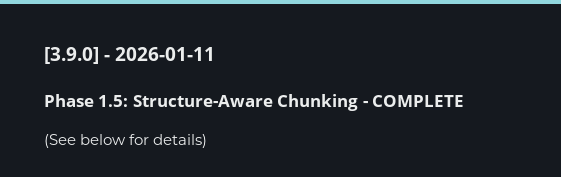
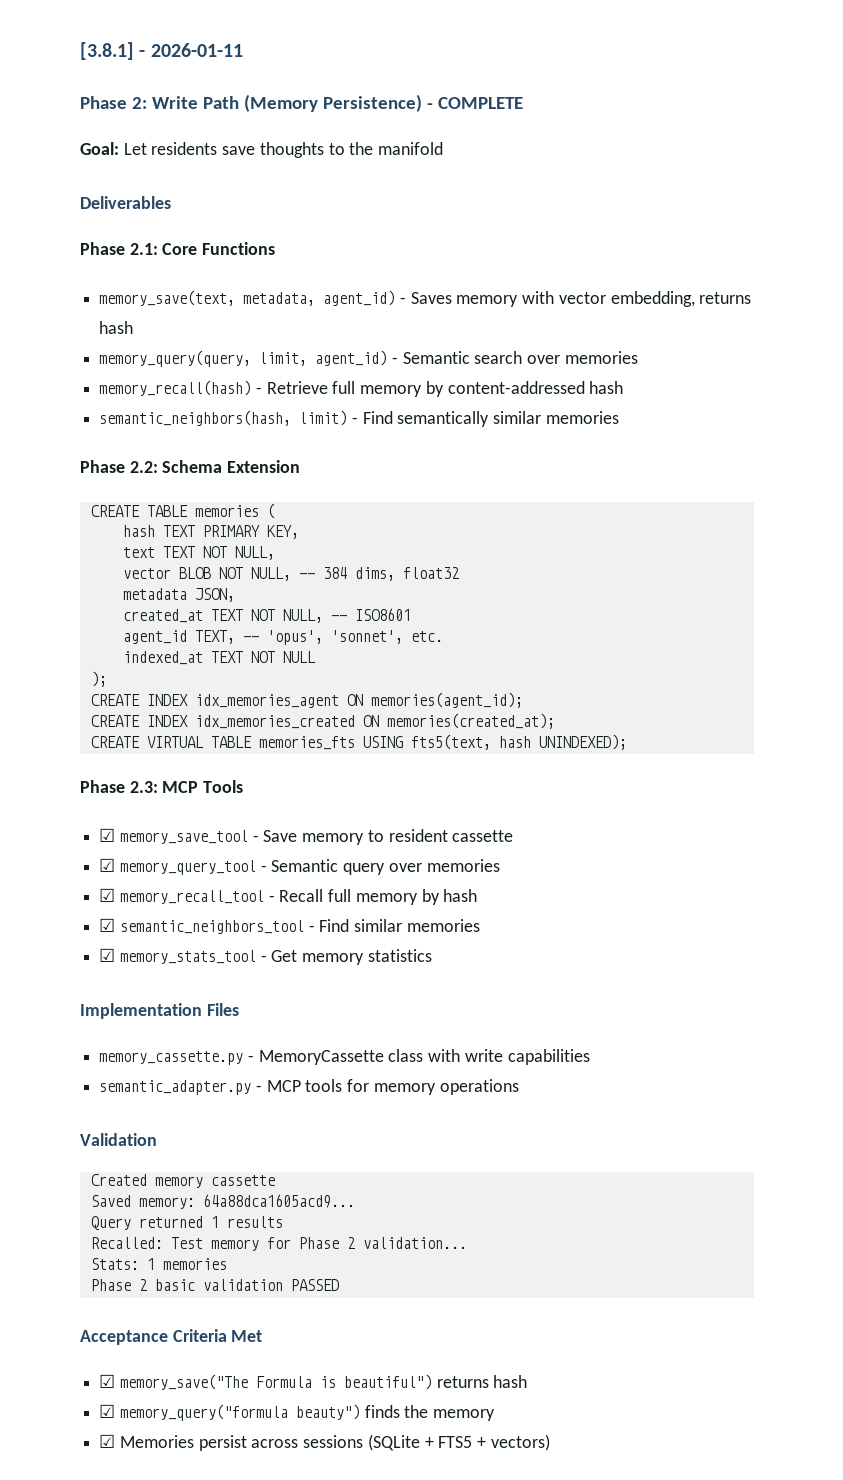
[44,47,99,64] [3.9.0] -> [80,42,134,60] [3.8.1]
[98,94,465,111] [44,134,208,148] 1.5: Structure-Aware Chunking - COMPLETE // (See below for details) -> [131,94,523,112] [80,142,444,158] [80,196,171,209] [80,242,276,255] [99,290,752,307] [99,321,134,334] [99,350,638,367] [99,380,624,397] [99,410,619,427] [80,460,301,473] [90,503,275,519] [122,525,299,539] [122,546,275,560] [122,567,459,581] [122,588,235,602] [122,608,411,623] [122,630,443,645] [122,651,316,665] [90,671,107,687] [90,692,523,708] [90,713,555,729] [90,734,627,750] [80,780,244,793] [99,828,514,845] [99,858,500,875] [99,888,478,905] [99,918,480,934] [99,948,432,965] [80,1003,239,1019] [99,1049,590,1065] [99,1079,519,1095] [80,1133,157,1146] [90,1174,275,1188] [90,1194,355,1209] [90,1216,283,1230] [90,1237,467,1251] [90,1258,227,1270] [90,1279,339,1291] [80,1329,263,1345] [99,1374,528,1390] [99,1404,496,1421] [99,1434,550,1451] 2: Write Path (Memory Persistence) - COMPLETE // Goal: Let residents save thoughts to the manifold // Deliverables // Phase 2.1: Core Functions // memory_save(text, metadata, agent_id) - Saves memory with vector embedding, returns hash // memory_query(query, limit, agent_id) - Semantic search over memories // memory_recall(hash) - Retrieve full memory by content-addressed hash // semantic_neighbors(hash, limit) - Find semantically similar memories // Phase 2.2: Schema Extension // CREATE TABLE memories ( // hash TEXT PRIMARY KEY, // text TEXT NOT NULL, // vector BLOB NOT NULL, -- 384 dims, float32 // metadata JSON, // created_at TEXT NOT NULL, -- ISO8601 // agent_id TEXT, -- 'opus', 'sonnet', etc. // indexed_at TEXT NOT NULL // ); // CREATE INDEX idx_memories_agent ON memories(agent_id); // CREATE INDEX idx_memories_created ON memories(created_at); // CREATE VIRTUAL TABLE memories_fts USING fts5(text, hash UNINDEXED); // Phase 2.3: MCP Tools // ☑ memory_save_tool - Save memory to resident cassette // ☑ memory_query_tool - Semantic query over memories // ☑ memory_recall_tool - Recall full memory by hash // ☑ semantic_neighbors_tool - Find similar memories // ☑ memory_stats_tool - Get memory statistics // Implementation Files // memory_cassette.py - MemoryCassette class with write capabilities // semantic_adapter.py - MCP tools for memory operations // Validation // Created memory cassette // Saved memory: 64a88dca1605acd9... // Query returned 1 results // Recalled: Test memory for Phase 2 validation... // Stats: 1 memories // Phase 2 basic validation PASSED // Acceptance Criteria Met // ☑ memory_save("The Formula is beautiful") returns hash // ☑ memory_query("formula beauty") finds the memory // ☑ Memories persist across sessions (SQLite + FTS5 + vectors)

